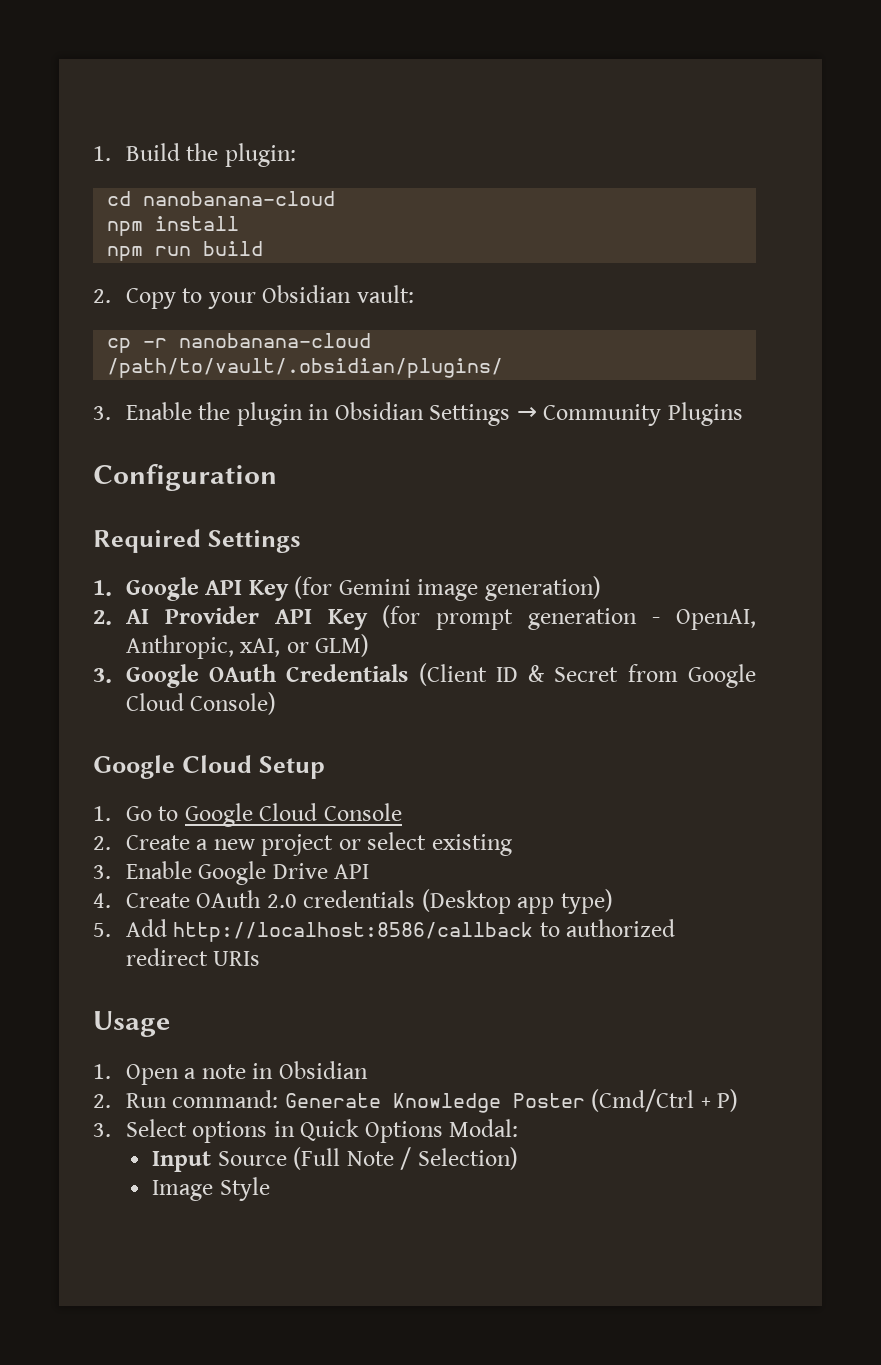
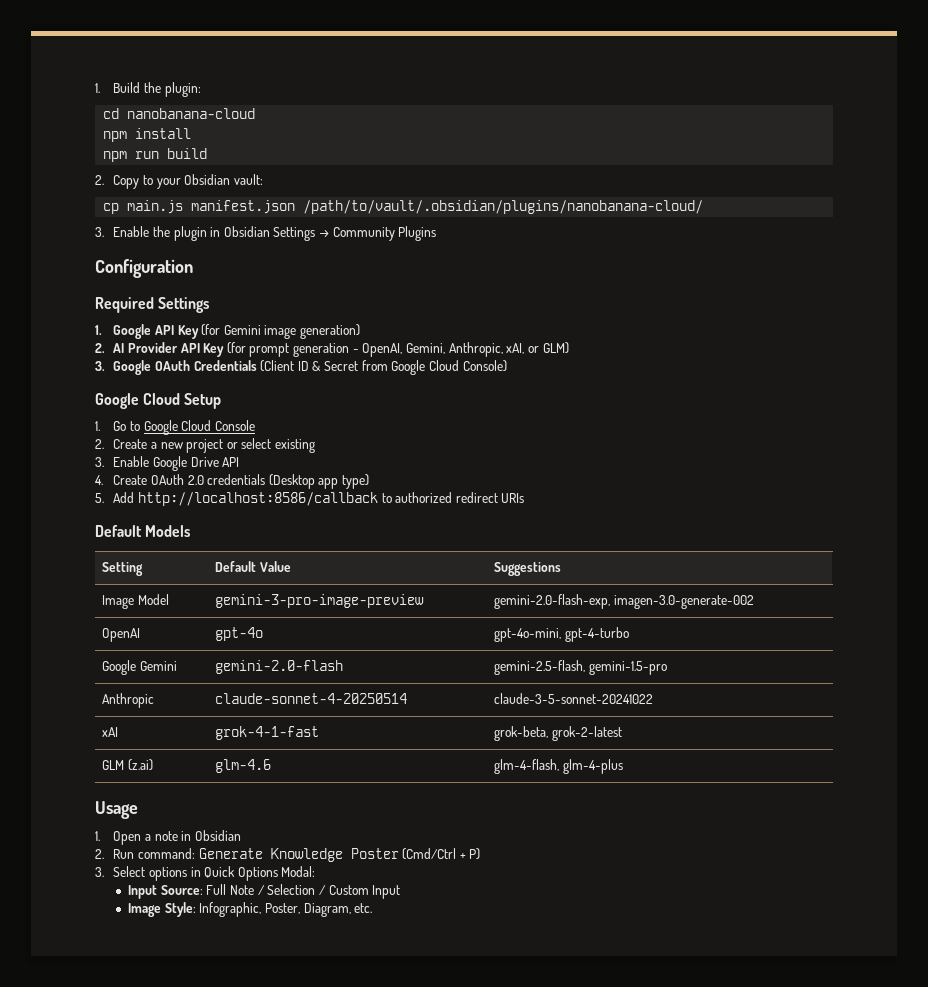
[143,333,372,348] [107,358,504,378] -r nanobanana-cloud /path/to/vault/.obsidian/plugins/ -> [127,200,704,214] main.js manifest.json /path/to/vault/.obsidian/plugins/nanobanana-cloud/
(756, 619) none -> [406,343,446,354] Gemini,
(261, 958) none -> [95,525,191,537] [102,562,144,576] [215,561,292,572] [494,562,562,576] [102,594,170,609] [215,594,425,608] [494,594,755,609] [102,628,141,642] [215,627,264,641] [494,627,630,642] [102,660,178,675] [215,660,344,674] [494,660,668,675] [102,693,155,708] [215,693,408,704] [494,693,654,704] [102,727,119,737] [215,726,320,740] [494,726,623,741] [102,759,154,771] [215,759,272,773] [494,759,624,774] // Default Models // Setting | Default Value | Suggestions // Image Model | gemini-3-pro-image-preview | gemini-2.0-flash-exp, imagen-3.0-generate-002 // OpenAI | gpt-4o | gpt-4o-mini, gpt-4-turbo // Google Gemini | gemini-2.0-flash | gemini-2.5-flash, gemini-1.5-pro // Anthropic | claude-sonnet-4-20250514 | claude-3-5-sonnet-20241022 // xAI | grok-4-1-fast | grok-beta, grok-2-latest // GLM (z.ai) | glm-4.6 | glm-4-flash, glm-4-plus
[217,1147,518,1170] [152,1177,270,1201] Source (Full Note / Selection) // Image Style -> [160,884,401,899] [128,902,373,917] Source: Full Note / Selection / Custom Input // Image Style: Infographic, Poster, Diagram, etc.

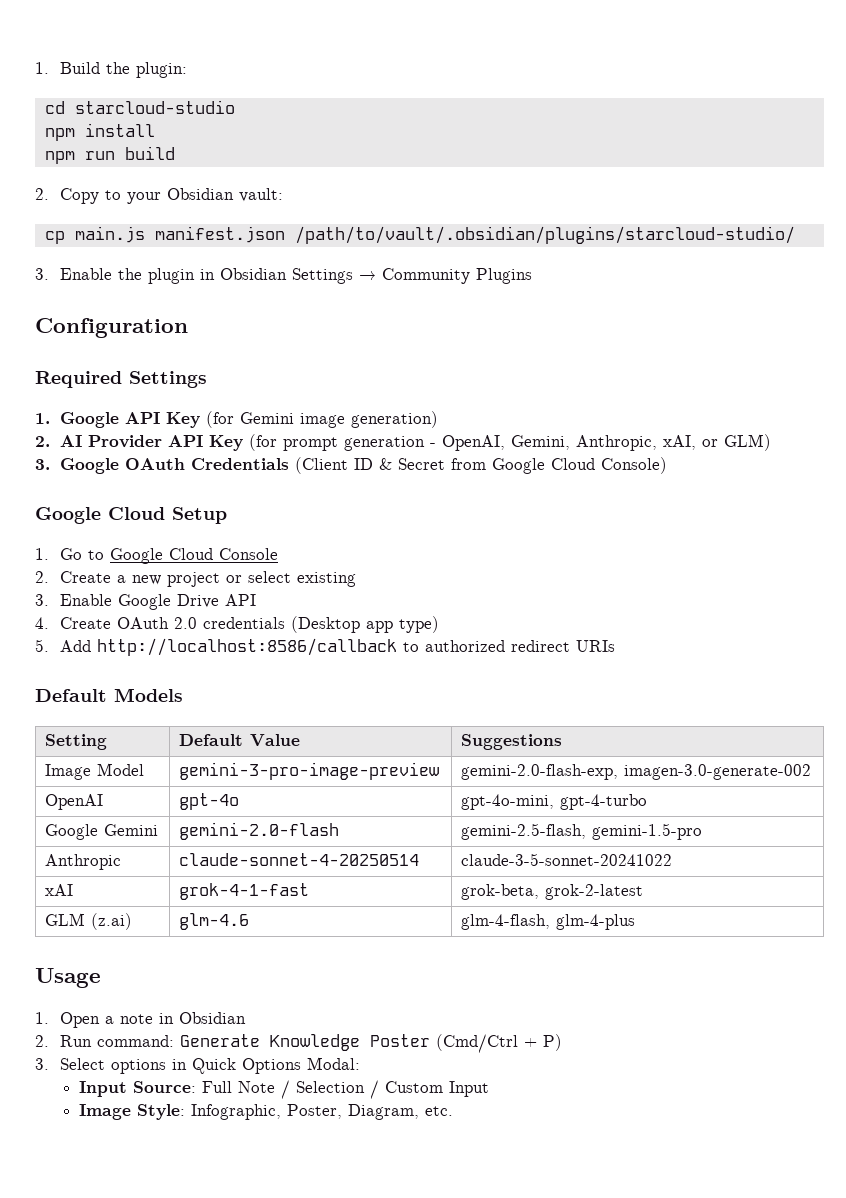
[127,108,256,119] nanobanana-cloud -> [74,100,235,114] starcloud-studio
[303,200,704,214] /path/to/vault/.obsidian/plugins/nanobanana-cloud/ -> [294,226,795,244] /path/to/vault/.obsidian/plugins/starcloud-studio/

